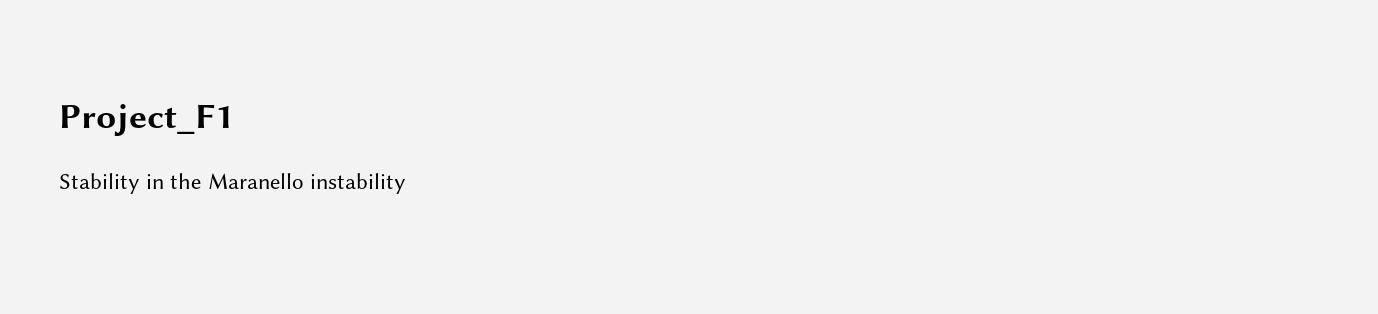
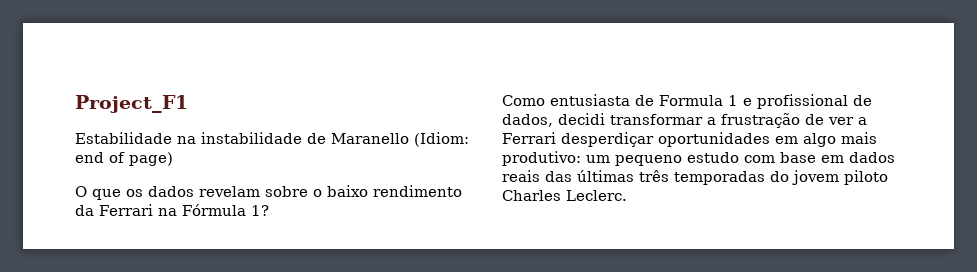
[59,173,406,194] Stability in the Maranello instability -> [75,132,469,147] [75,152,173,166] [75,185,462,200] [75,204,269,216] [502,94,872,109] [502,113,867,128] [502,132,877,147] [502,151,895,166] [502,170,888,185] [502,190,627,201] Estabilidade na instabilidade de Maranello (Idiom: end of page) // O que os dados revelam sobre o baixo rendimento da Ferrari na Fórmula 1? // Como entusiasta de Formula 1 e profissional de dados, decidi transformar a frustração de ver a Ferrari desperdiçar oportunidades em algo mais produtivo: um pequeno estudo com base em dados reais das últimas três temporadas do jovem piloto Charles Leclerc.

